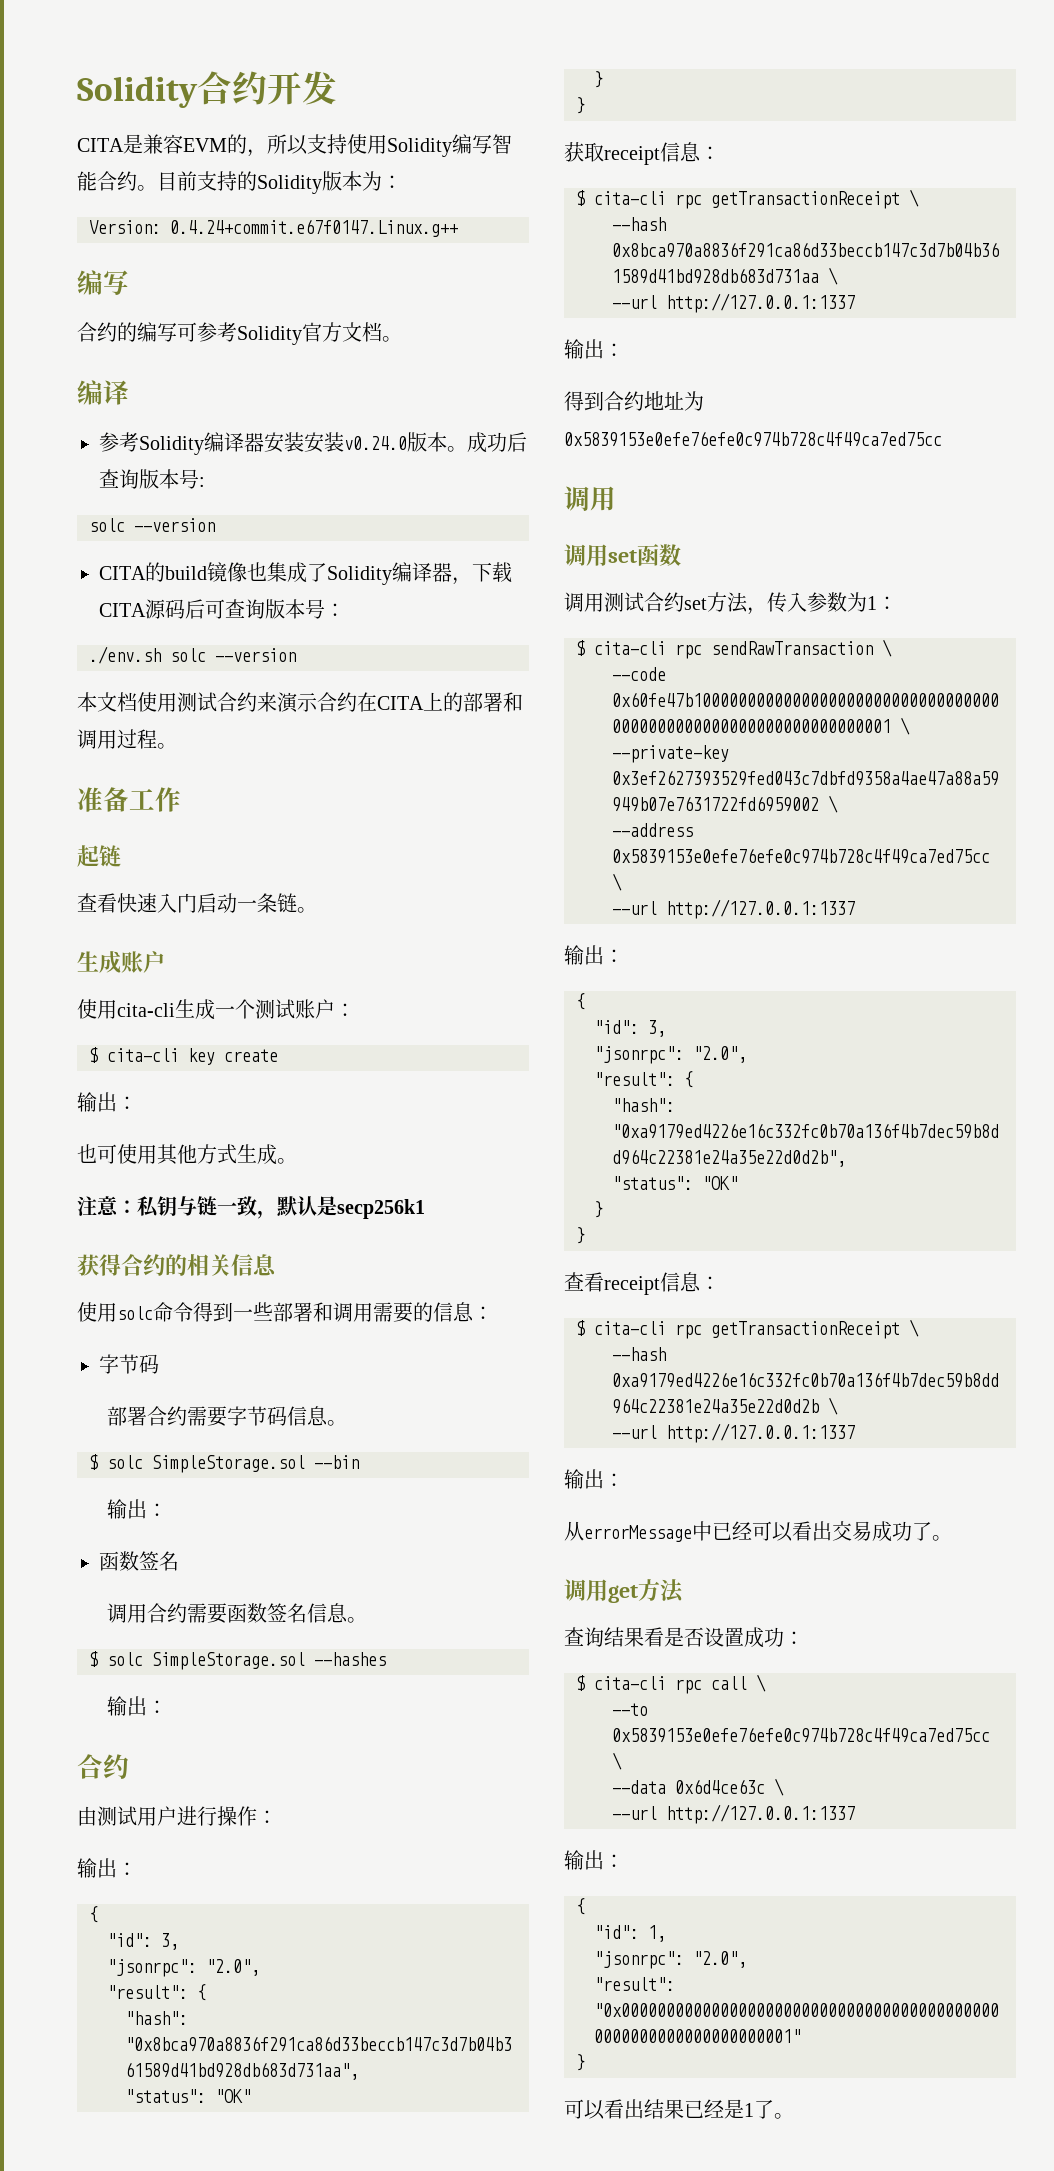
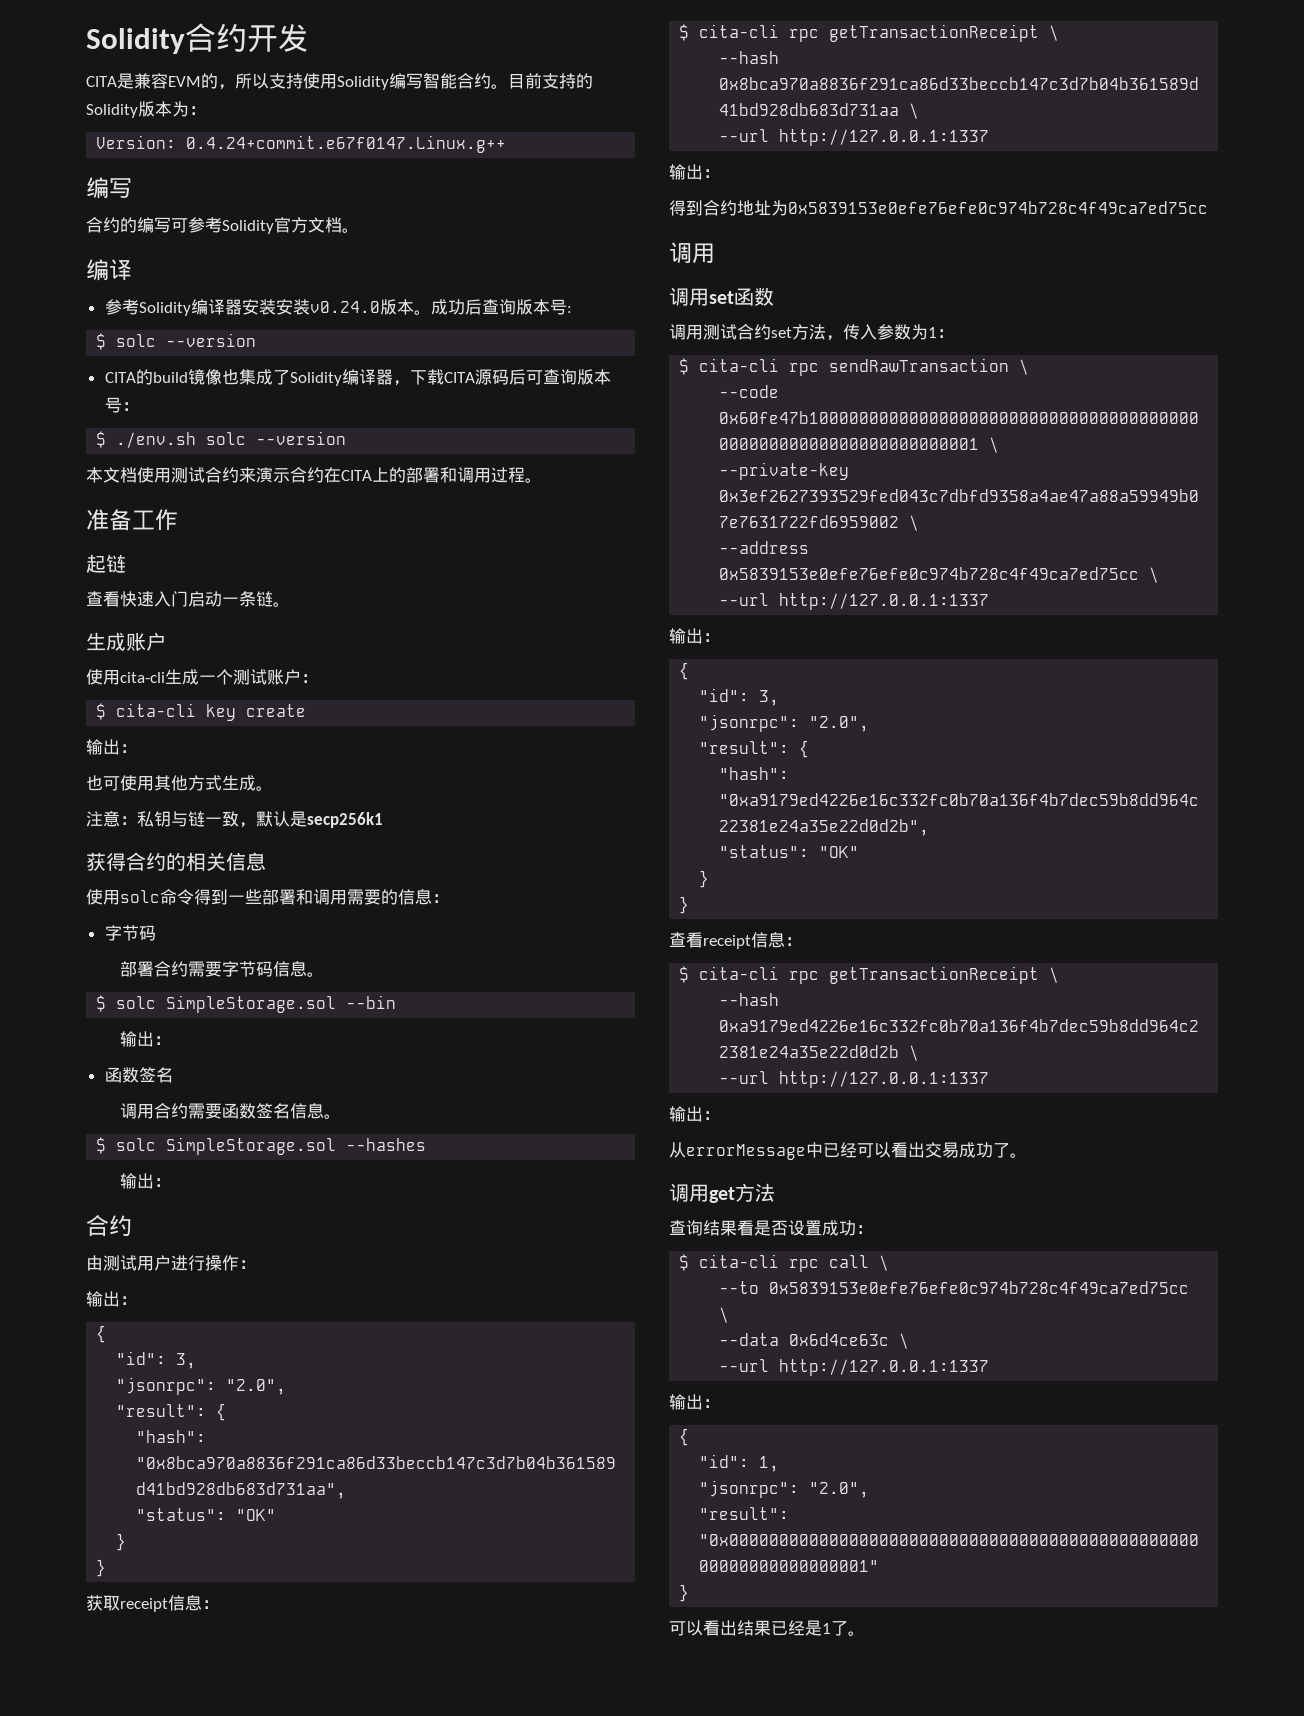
(205, 482) none -> [96,333,107,350] $
(345, 610) none -> [96,431,107,448] $

